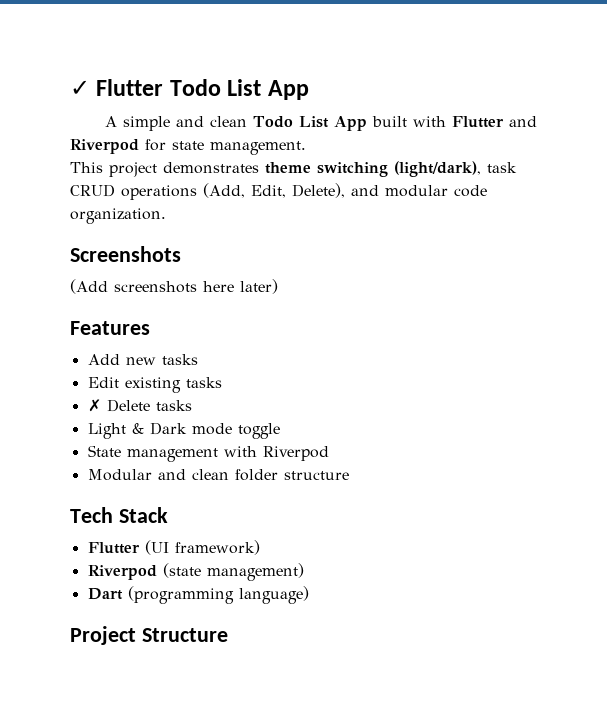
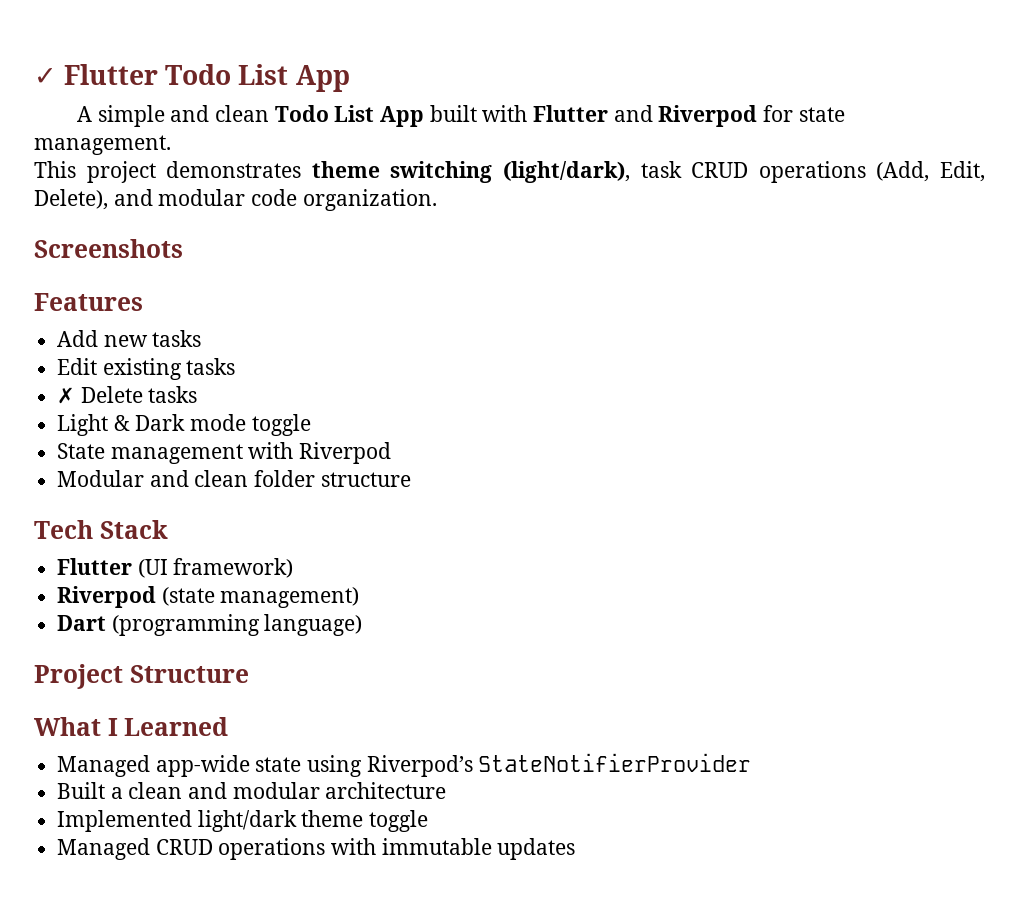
[70,279,278,294] // (Add screenshots here later) -> (183, 248) none
(228, 635) none -> [34,717,229,736] [57,753,752,777] [57,782,447,799] [57,810,429,832] [57,838,576,860] // What I Learned // Managed app-wide state using Riverpod’s StateNotifierProvider // Built a clean and modular architecture // Implemented light/dark theme toggle // Managed CRUD operations with immutable updates

